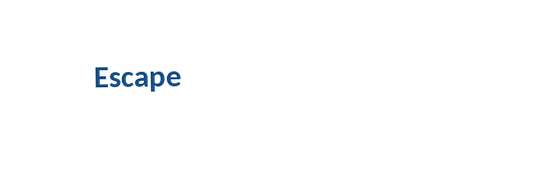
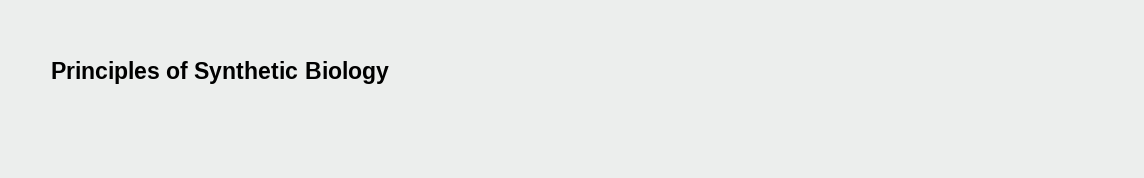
[93,66,183,93] Escape -> [51,61,389,84] Principles of Synthetic Biology

